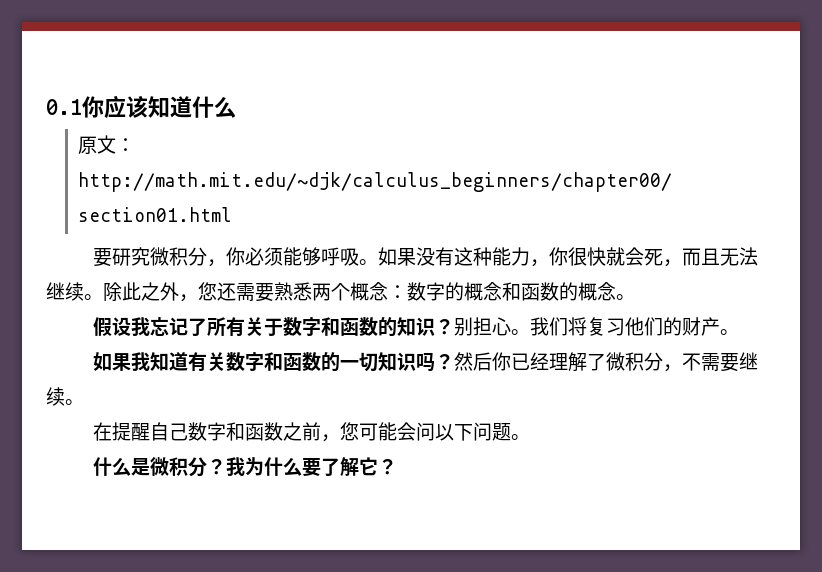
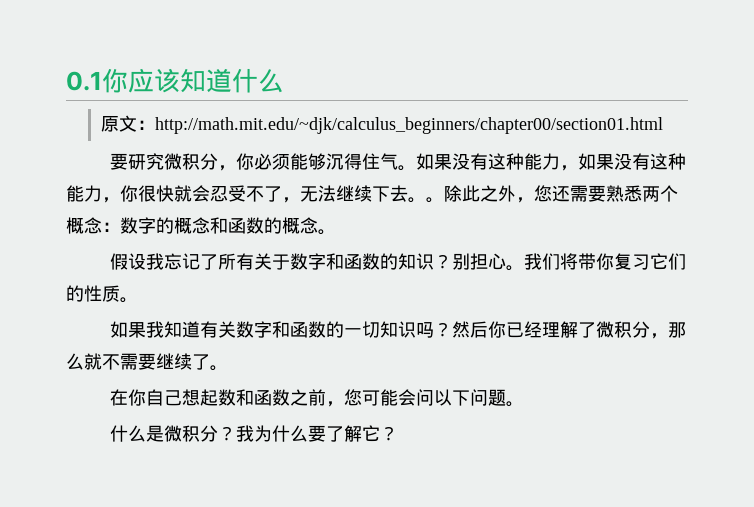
[321,247,360,266] 呼吸 -> [325,153,398,170] 沉得住气
[549,247,721,267] 你很快就会死，而且 -> [577,153,686,170] [66,185,300,203] 如果没有这种能力，你很快就会忍受不了，
(84, 291) none -> [372,185,426,203] 下去。
[587,317,721,336] 复习他们的财产 -> [577,253,686,270] [66,285,120,302] 带你复习它们的性质
(683, 368) none -> [667,322,686,338] [66,353,102,370] 那么就
(65, 396) none -> [192,354,210,370] 了
[112,422,227,441] 提醒自己数字 -> [127,389,236,406] 你自己想起数

